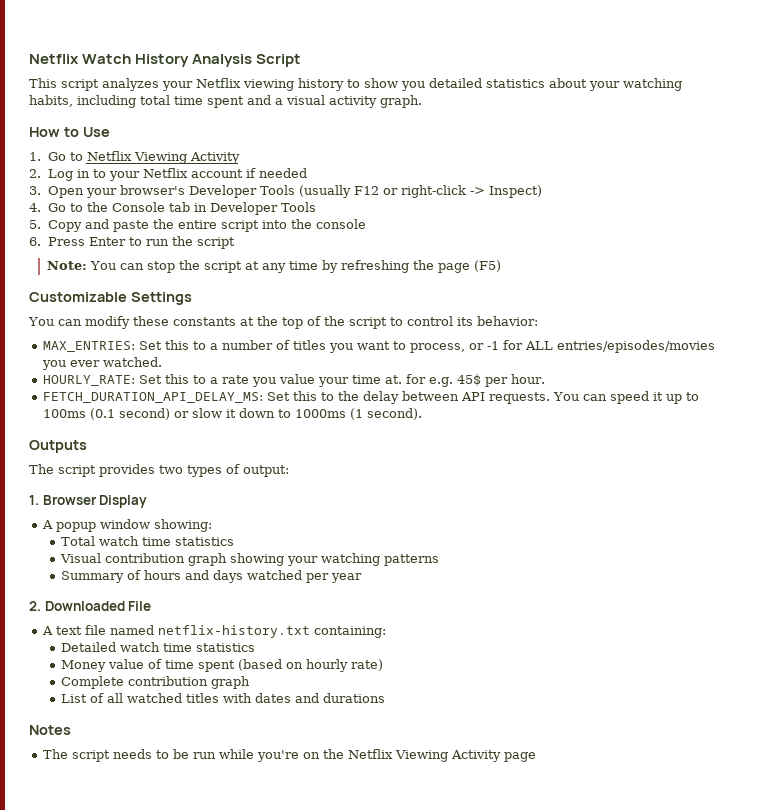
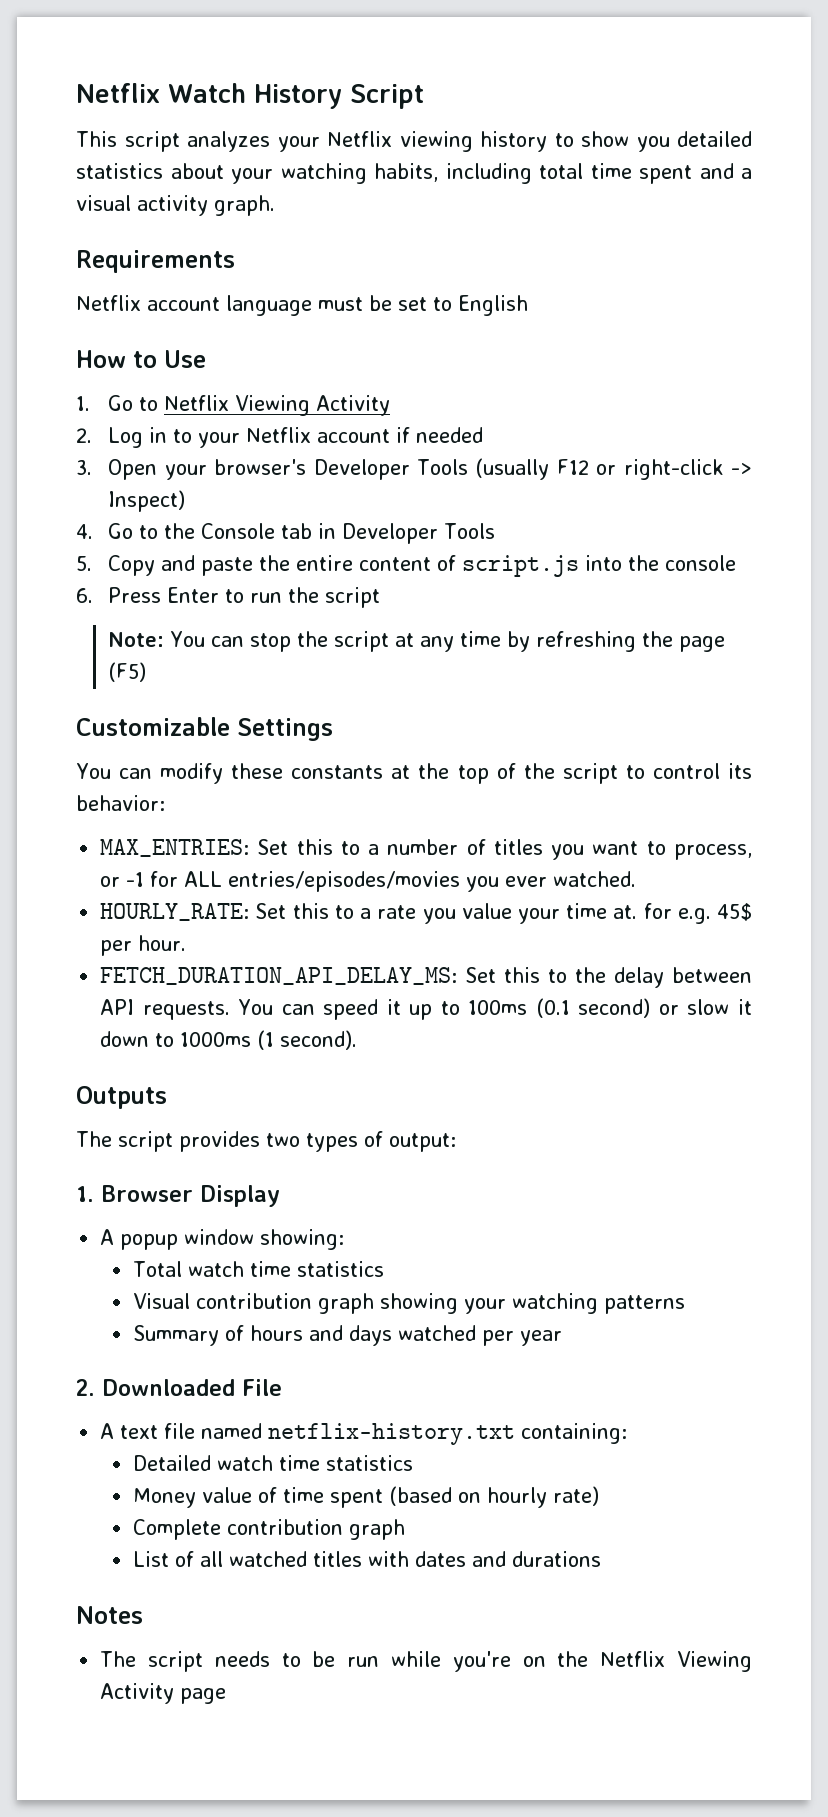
[192,54,253,67] Analysis -> (342, 96) none
(422, 101) none -> [76,250,235,273] [76,295,528,316] // Requirements // Netflix account language must be set to English
[220,220,259,232] script -> [359,555,580,577] content of script.js

